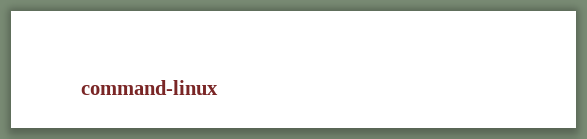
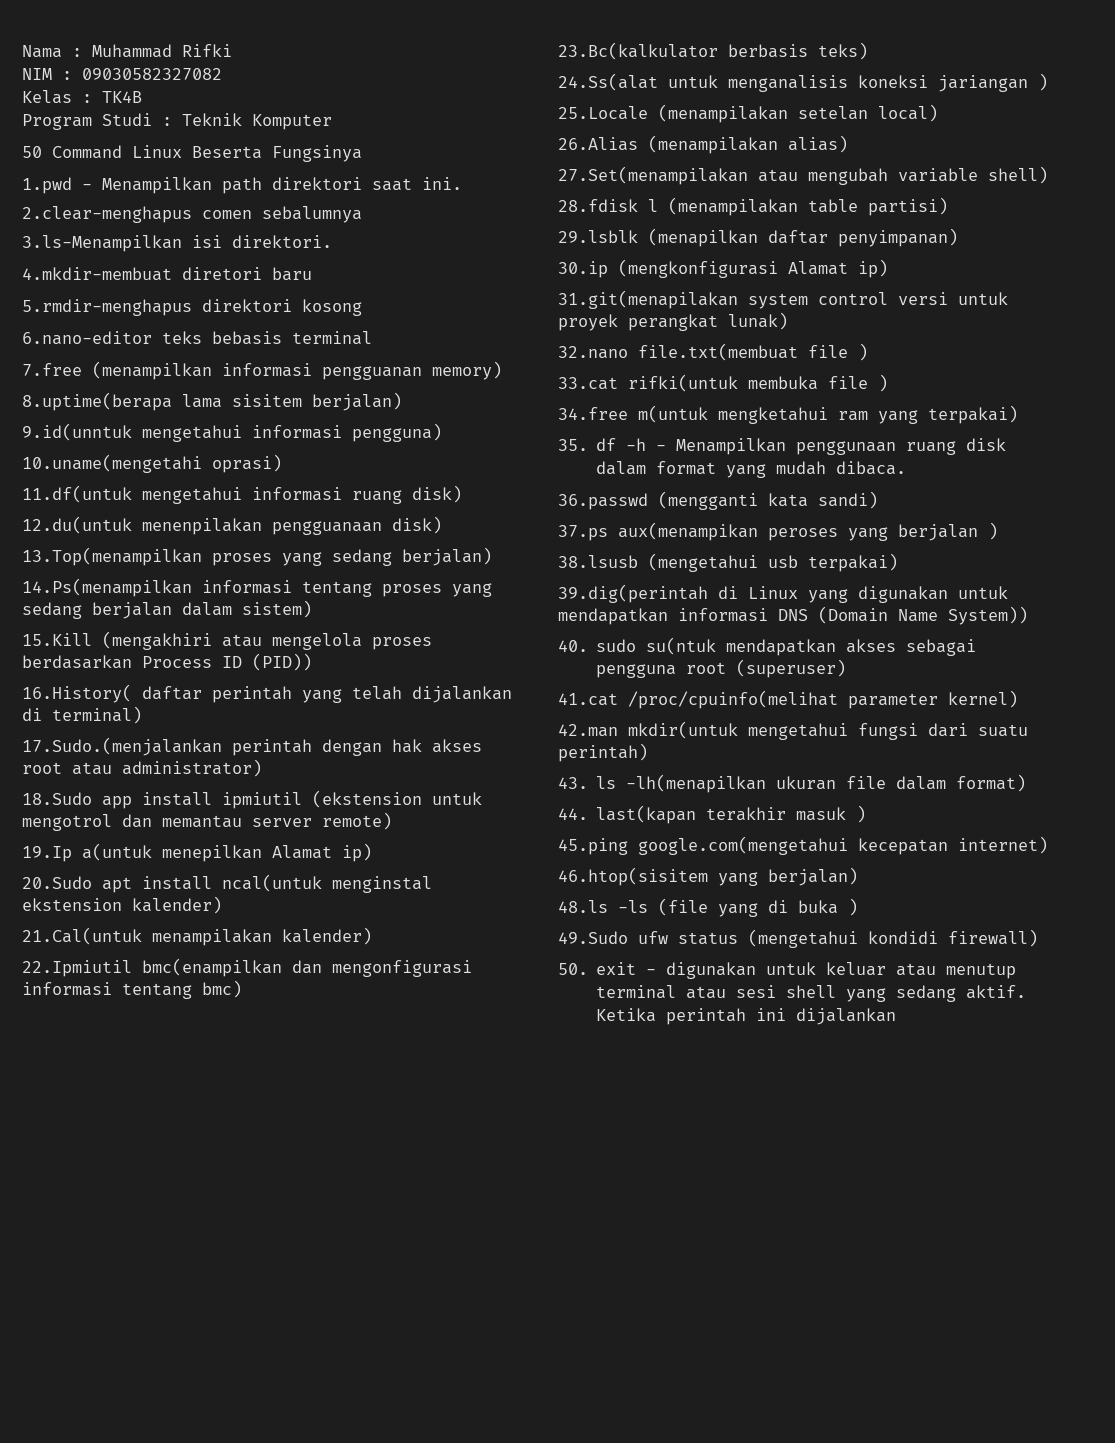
[81,80,218,95] command-linux -> [22,44,232,58] [22,68,222,80] [22,90,142,104] [22,113,332,130] [22,145,362,162] [22,177,462,194] [22,206,362,223] [22,235,332,252] [22,267,312,281] [22,299,362,316] [22,331,372,345] [22,361,502,380] [22,392,402,411] [22,423,442,442] [22,454,282,473] [22,485,462,504] [22,516,442,535] [22,547,492,566] [22,578,492,597] [22,600,312,619] [22,631,432,650] [22,653,312,671] [22,684,512,703] [22,706,142,724] [22,737,482,756] [22,759,262,777] [22,790,482,809] [22,812,392,831] [22,843,372,862] [22,874,432,893] [22,896,222,914] [22,927,372,946] [22,958,472,977] [22,980,242,999] [558,42,868,60] [558,73,1048,92] [558,104,938,123] [558,135,848,154] [558,166,1048,185] [558,197,948,216] [558,228,958,247] [558,259,888,278] [558,290,1008,309] [558,312,788,331] [558,343,868,361] [558,374,888,392] [558,405,1018,424] [558,438,1007,455] [596,461,907,478] [558,491,878,510] [558,522,998,541] [558,553,898,572] [558,584,1008,603] [558,606,1028,625] [558,637,977,656] [596,659,847,678] [558,690,1018,709] [558,721,1028,740] [558,743,648,762] [558,774,1027,793] [558,805,867,824] [558,836,1048,855] [558,867,858,886] [558,898,858,917] [558,929,1038,948] [558,962,1017,979] [596,985,1027,1002] [596,1008,897,1025] Nama : Muhammad Rifki // NIM : 09030582327082 // Kelas : TK4B // Program Studi : Teknik Komputer // 50 Command Linux Beserta Fungsinya // 1.pwd - Menampilkan path direktori saat ini. // 2.clear-menghapus comen sebalumnya // 3.ls-Menampilkan isi direktori. // 4.mkdir-membuat diretori baru // 5.rmdir-menghapus direktori kosong // 6.nano-editor teks bebasis terminal // 7.free (menampilkan informasi pengguanan memory) // 8.uptime(berapa lama sisitem berjalan) // 9.id(unntuk mengetahui informasi pengguna) // 10.uname(mengetahi oprasi) // 11.df(untuk mengetahui informasi ruang disk) // 12.du(untuk menenpilakan pengguanaan disk) // 13.Top(menampilkan proses yang sedang berjalan) // 14.Ps(menampilkan informasi tentang proses yang sedang berjalan dalam sistem) // 15.Kill (mengakhiri atau mengelola proses berdasarkan Process ID (PID)) // 16.History( daftar perintah yang telah dijalankan di terminal) // 17.Sudo.(menjalankan perintah dengan hak akses root atau administrator) // 18.Sudo app install ipmiutil (ekstension untuk mengotrol dan memantau server remote) // 19.Ip a(untuk menepilkan Alamat ip) // 20.Sudo apt install ncal(untuk menginstal ekstension kalender) // 21.Cal(untuk menampilakan kalender) // 22.Ipmiutil bmc(enampilkan dan mengonfigurasi informasi tentang bmc) // 23.Bc(kalkulator berbasis teks) // 24.Ss(alat untuk menganalisis koneksi jariangan ) // 25.Locale (menampilakan setelan local) // 26.Alias (menampilakan alias) // 27.Set(menampilakan atau mengubah variable shell) // 28.fdisk l (menampilakan table partisi) // 29.lsblk (menapilkan daftar penyimpanan) // 30.ip (mengkonfigurasi Alamat ip) // 31.git(menapilakan system control versi untuk proyek perangkat lunak) // 32.nano file.txt(membuat file ) // 33.cat rifki(untuk membuka file ) // 34.free m(untuk mengketahui ram yang terpakai) // 35. df -h - Menampilkan penggunaan ruang disk dalam format yang mudah dibaca. // 36.passwd (mengganti kata sandi) // 37.ps aux(menampikan peroses yang berjalan ) // 38.lsusb (mengetahui usb terpakai) // 39.dig(perintah di Linux yang digunakan untuk mendapatkan informasi DNS (Domain Name System)) // 40. sudo su(ntuk mendapatkan akses sebagai pengguna root (superuser) // 41.cat /proc/cpuinfo(melihat parameter kernel) // 42.man mkdir(untuk mengetahui fungsi dari suatu perintah) // 43. ls -lh(menapilkan ukuran file dalam format) // 44. last(kapan terakhir masuk ) // 45.ping google.com(mengetahui kecepatan internet) // 46.htop(sisitem yang berjalan) // 48.ls -ls (file yang di buka ) // 49.Sudo ufw status (mengetahui kondidi firewall) // 50. exit - digunakan untuk keluar atau menutup terminal atau sesi shell yang sedang aktif. Ketika perintah ini dijalankan

